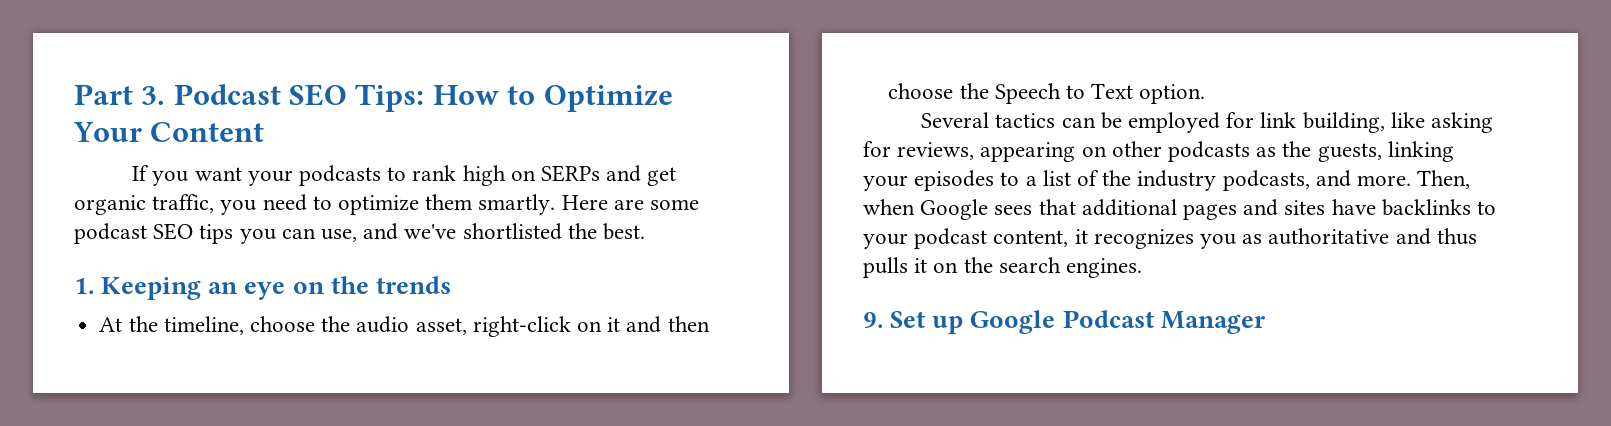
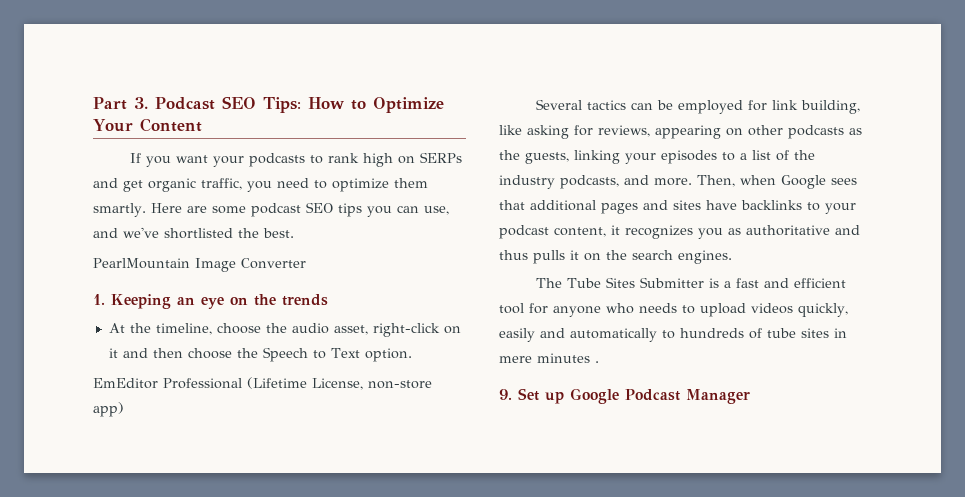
(646, 231) none -> [93,258,306,272] // PearlMountain Image Converter
(1206, 94) none -> [93,377,432,390] [93,402,124,417] // EmEditor Professional (Lifetime License, non-store app)
(1143, 268) none -> [535,277,846,288] [499,303,848,317] [499,328,847,342] [499,353,599,363] // The Tube Sites Submitter is a fast and efficient tool for anyone who needs to upload videos quickly, easily and automatically to hundreds of tube sites in mere minutes .

